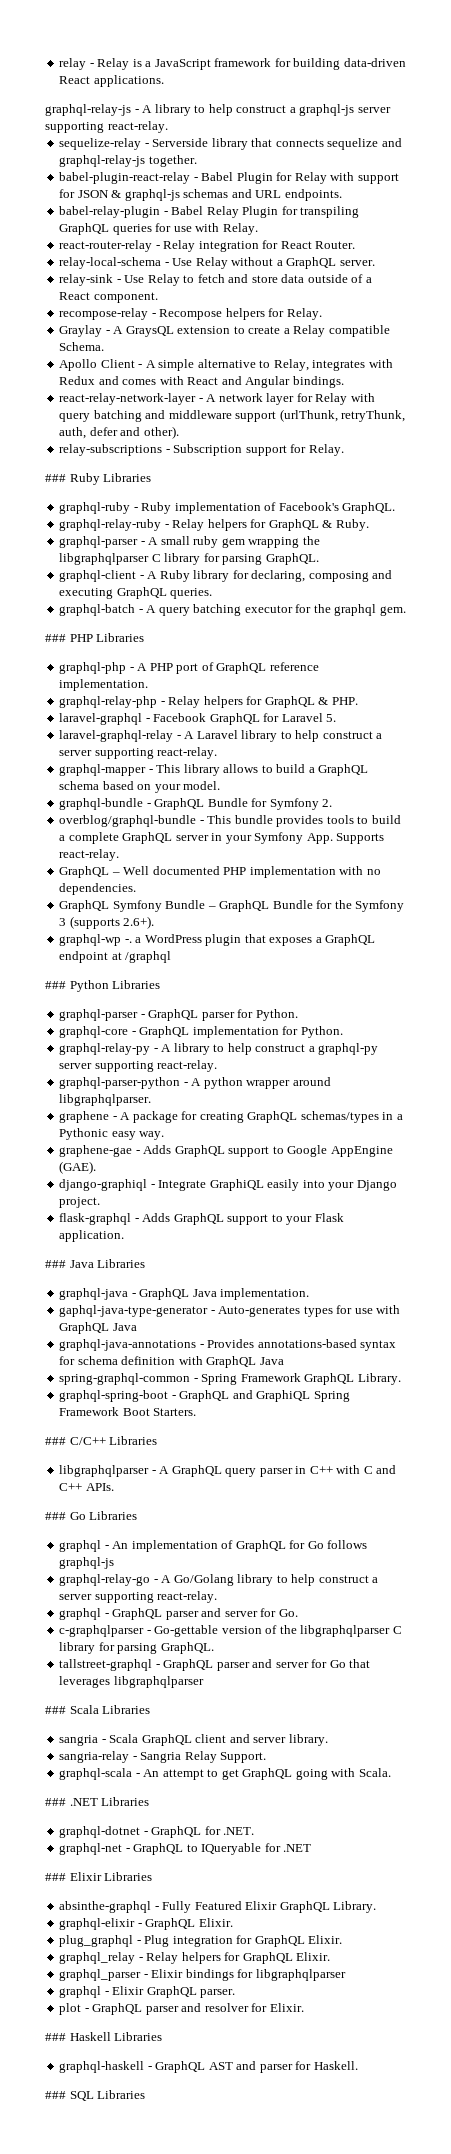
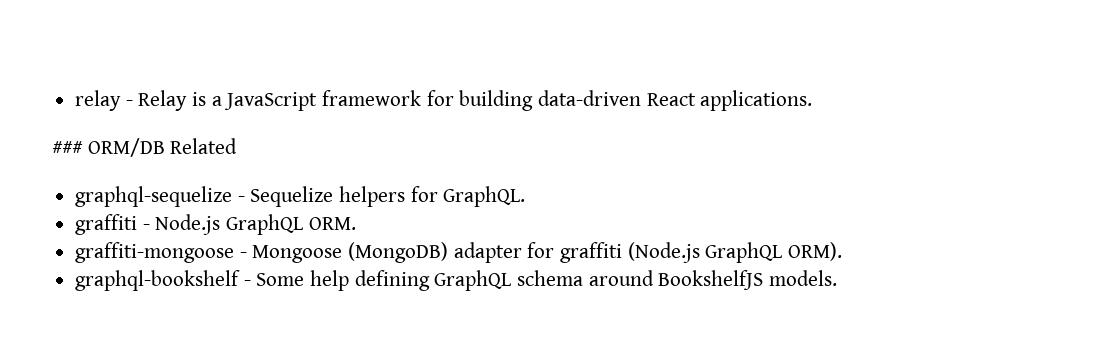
[45,104,391,116] [45,121,168,133] [59,138,402,150] [59,155,197,167] [59,172,399,184] [59,189,342,201] [59,206,360,218] [59,223,258,235] [59,240,356,252] [59,257,375,269] [59,274,372,286] [59,292,158,303] [59,308,322,320] [59,325,390,337] [59,342,105,351] [59,359,393,371] [59,376,344,388] [59,393,375,405] [59,409,406,422] [59,426,179,439] [59,444,344,456] [45,473,152,485] [59,502,396,514] [59,519,369,531] [59,536,320,548] [59,553,319,565] [59,570,393,582] [59,587,213,599] [59,604,406,616] [45,633,145,642] [59,662,319,674] [59,679,149,691] [59,696,358,708] [59,713,337,725] [59,730,383,742] [59,747,218,759] [59,764,369,776] [59,781,221,793] [59,798,333,810] [59,815,401,827] [59,832,385,844] [59,849,120,861] [59,866,381,878] [59,883,137,895] [59,900,405,912] [59,916,155,929] [59,934,376,946] [59,951,172,963] [45,980,161,992] [59,1009,298,1021] [59,1026,343,1038] [59,1043,379,1055] [59,1060,218,1072] [59,1077,331,1089] [59,1094,152,1106] [59,1111,403,1123] [59,1128,165,1140] [59,1145,393,1157] [59,1161,97,1174] [59,1179,397,1191] [59,1197,101,1208] [59,1213,344,1225] [59,1230,125,1242] [45,1259,146,1268] [59,1288,310,1300] [59,1305,401,1317] [59,1322,137,1334] [59,1339,397,1351] [59,1356,284,1368] [59,1373,401,1385] [59,1390,350,1402] [59,1407,197,1416] [45,1436,158,1445] [59,1465,397,1477] [59,1483,114,1491] [45,1511,138,1520] [59,1540,368,1552] [59,1557,115,1569] [59,1574,379,1586] [59,1591,218,1603] [59,1608,298,1620] [59,1625,402,1637] [59,1642,214,1654] [59,1659,371,1671] [59,1676,204,1688] [45,1705,151,1714] [59,1734,328,1746] [59,1751,267,1763] [59,1768,391,1780] [45,1797,150,1806] [59,1826,255,1838] [59,1843,312,1855] [45,1872,153,1881] [59,1901,377,1913] [59,1918,233,1930] [59,1935,343,1947] [59,1952,331,1964] [59,1969,346,1981] [59,1986,236,1998] [59,2003,304,2015] [45,2032,163,2041] [59,2061,358,2073] [45,2090,146,2101] graphql-relay-js - A library to help construct a graphql-js server supporting react-relay. // sequelize-relay - Serverside library that connects sequelize and graphql-relay-js together. // babel-plugin-react-relay - Babel Plugin for Relay with support for JSON & graphql-js schemas and URL endpoints. // babel-relay-plugin - Babel Relay Plugin for transpiling GraphQL queries for use with Relay. // react-router-relay - Relay integration for React Router. // relay-local-schema - Use Relay without a GraphQL server. // relay-sink - Use Relay to fetch and store data outside of a React component. // recompose-relay - Recompose helpers for Relay. // Graylay - A GraysQL extension to create a Relay compatible Schema. // Apollo Client - A simple alternative to Relay, integrates with Redux and comes with React and Angular bindings. // react-relay-network-layer - A network layer for Relay with query batching and middleware support (urlThunk, retryThunk, auth, defer and other). // relay-subscriptions - Subscription support for Relay. // ### Ruby Libraries // graphql-ruby - Ruby implementation of Facebook's GraphQL. // graphql-relay-ruby - Relay helpers for GraphQL & Ruby. // graphql-parser - A small ruby gem wrapping the libgraphqlparser C library for parsing GraphQL. // graphql-client - A Ruby library for declaring, composing and executing GraphQL queries. // graphql-batch - A query batching executor for the graphql gem. // ### PHP Libraries // graphql-php - A PHP port of GraphQL reference implementation. // graphql-relay-php - Relay helpers for GraphQL & PHP. // laravel-graphql - Facebook GraphQL for Laravel 5. // laravel-graphql-relay - A Laravel library to help construct a server supporting react-relay. // graphql-mapper - This library allows to build a GraphQL schema based on your model. // graphql-bundle - GraphQL Bundle for Symfony 2. // overblog/graphql-bundle - This bundle provides tools to build a complete GraphQL server in your Symfony App. Supports react-relay. // GraphQL – Well documented PHP implementation with no dependencies. // GraphQL Symfony Bundle – GraphQL Bundle for the Symfony 3 (supports 2.6+). // graphql-wp -. a WordPress plugin that exposes a GraphQL endpoint at /graphql // ### Python Libraries // graphql-parser - GraphQL parser for Python. // graphql-core - GraphQL implementation for Python. // graphql-relay-py - A library to help construct a graphql-py server supporting react-relay. // graphql-parser-python - A python wrapper around libgraphqlparser. // graphene - A package for creating GraphQL schemas/types in a Pythonic easy way. // graphene-gae - Adds GraphQL support to Google AppEngine (GAE). // django-graphiql - Integrate GraphiQL easily into your Django project. // flask-graphql - Adds GraphQL support to your Flask application. // ### Java Libraries // graphql-java - GraphQL Java implementation. // gaphql-java-type-generator - Auto-generates types for use with GraphQL Java // graphql-java-annotations - Provides annotations-based syntax for schema definition with GraphQL Java // spring-graphql-common - Spring Framework GraphQL Library. // graphql-spring-boot - GraphQL and GraphiQL Spring Framework Boot Starters. // ### C/C++ Libraries // libgraphqlparser - A GraphQL query parser in C++ with C and C++ APIs. // ### Go Libraries // graphql - An implementation of GraphQL for Go follows graphql-js // graphql-relay-go - A Go/Golang library to help construct a server supporting react-relay. // graphql - GraphQL parser and server for Go. // c-graphqlparser - Go-gettable version of the libgraphqlparser C library for parsing GraphQL. // tallstreet-graphql - GraphQL parser and server for Go that leverages libgraphqlparser // ### Scala Libraries // sangria - Scala GraphQL client and server library. // sangria-relay - Sangria Relay Support. // graphql-scala - An attempt to get GraphQL going with Scala. // ### .NET Libraries // graphql-dotnet - GraphQL for .NET. // graphql-net - GraphQL to IQueryable for .NET // ### Elixir Libraries // absinthe-graphql - Fully Featured Elixir GraphQL Library. // graphql-elixir - GraphQL Elixir. // plug_graphql - Plug integration for GraphQL Elixir. // graphql_relay - Relay helpers for GraphQL Elixir. // graphql_parser - Elixir bindings for libgraphqlparser // graphql - Elixir GraphQL parser. // plot - GraphQL parser and resolver for Elixir. // ### Haskell Libraries // graphql-haskell - GraphQL AST and parser for Haskell. // ### SQL Libraries -> [52,138,238,157] [75,186,526,207] [75,214,356,235] [75,242,843,263] [75,270,838,291] ### ORM/DB Related // graphql-sequelize - Sequelize helpers for GraphQL. // graffiti - Node.js GraphQL ORM. // graffiti-mongoose - Mongoose (MongoDB) adapter for graffiti (Node.js GraphQL ORM). // graphql-bookshelf - Some help defining GraphQL schema around BookshelfJS models.

